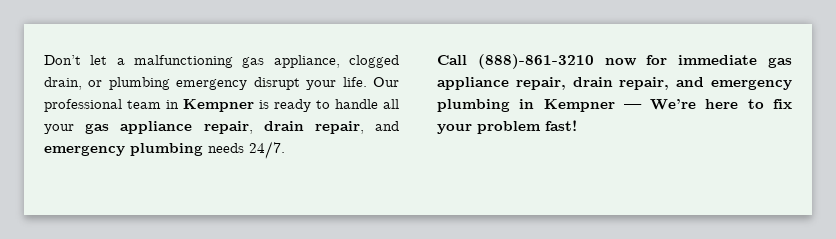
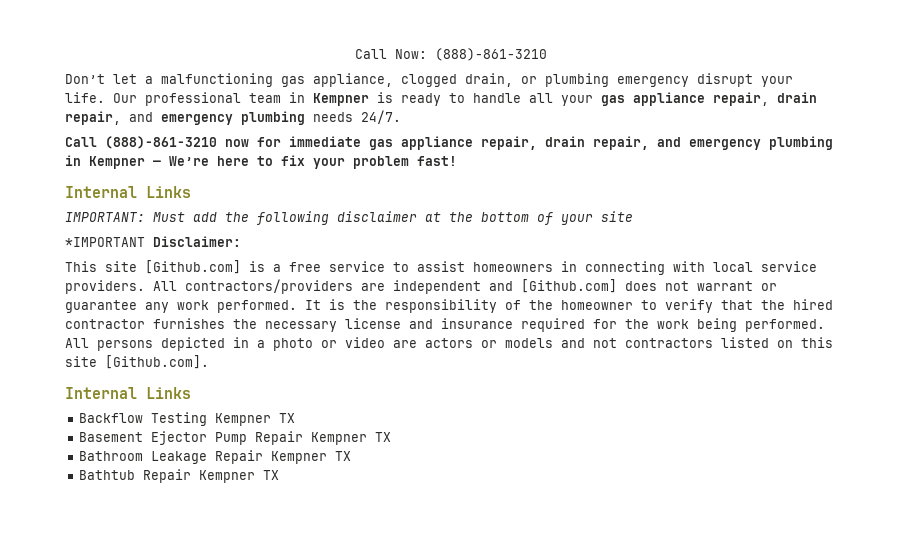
(44, 60) none -> [355,48,547,61] Call Now: (888)-861-3210 //
(577, 125) none -> [65,186,191,198] [65,211,633,225] [65,236,241,247] [65,260,817,275] [65,279,777,294] [65,299,833,313] [65,318,825,332] [65,337,833,351] [65,355,209,369] [65,387,191,399] [79,412,296,426] [79,431,392,445] [79,450,352,464] [79,469,280,483] // Internal Links // IMPORTANT: Must add the following disclaimer at the bottom of your site // *IMPORTANT Disclaimer: // This site [Github.com] is a free service to assist homeowners in connecting with local service providers. All contractors/providers are independent and [Github.com] does not warrant or guarantee any work performed. It is the responsibility of the homeowner to verify that the hired contractor furnishes the necessary license and insurance required for the work being performed. All persons depicted in a photo or video are actors or models and not contractors listed on this site [Github.com]. // Internal Links // Backflow Testing Kempner TX // Basement Ejector Pump Repair Kempner TX // Bathroom Leakage Repair Kempner TX // Bathtub Repair Kempner TX

